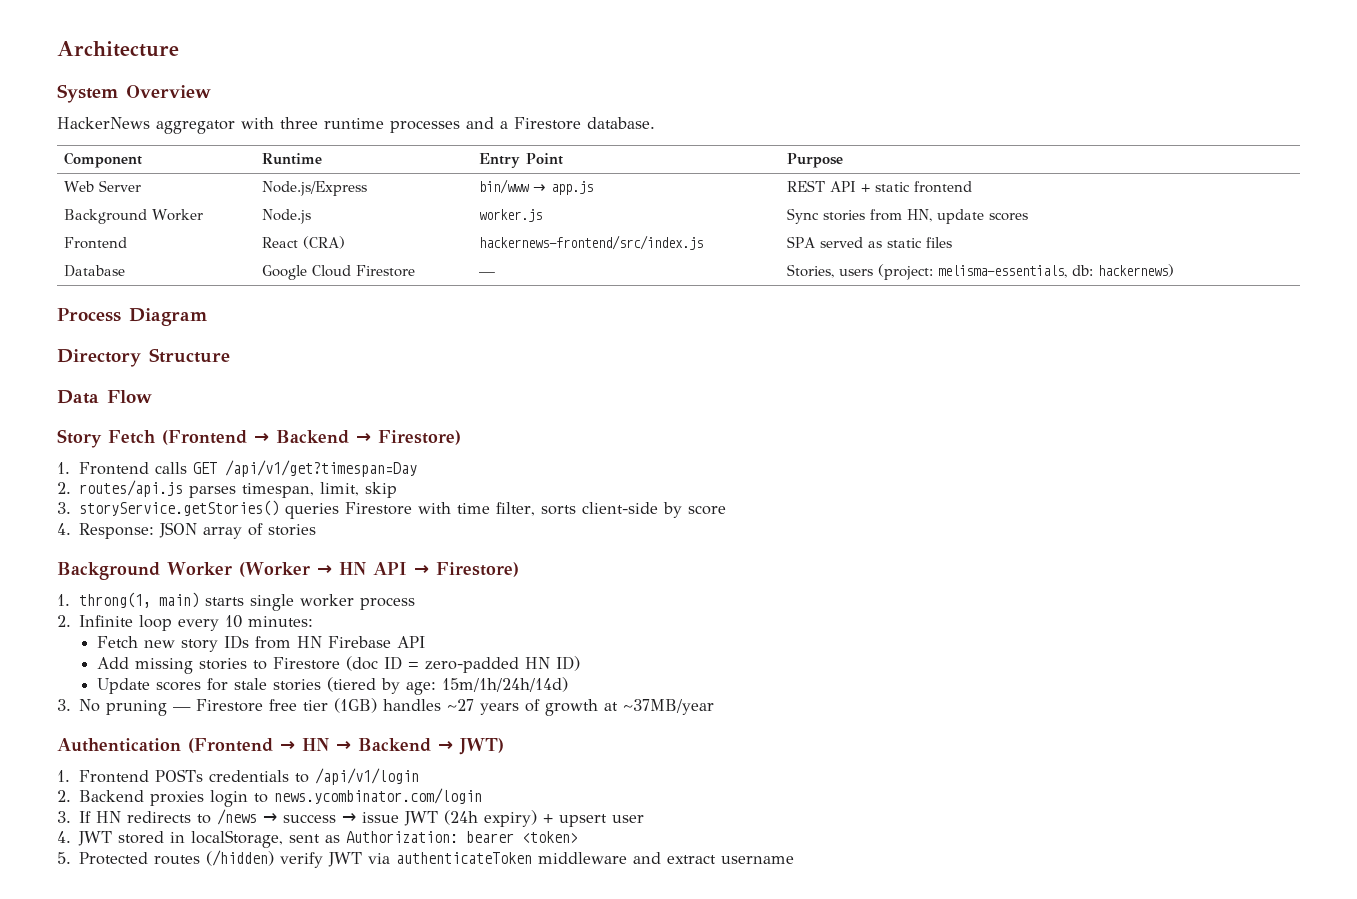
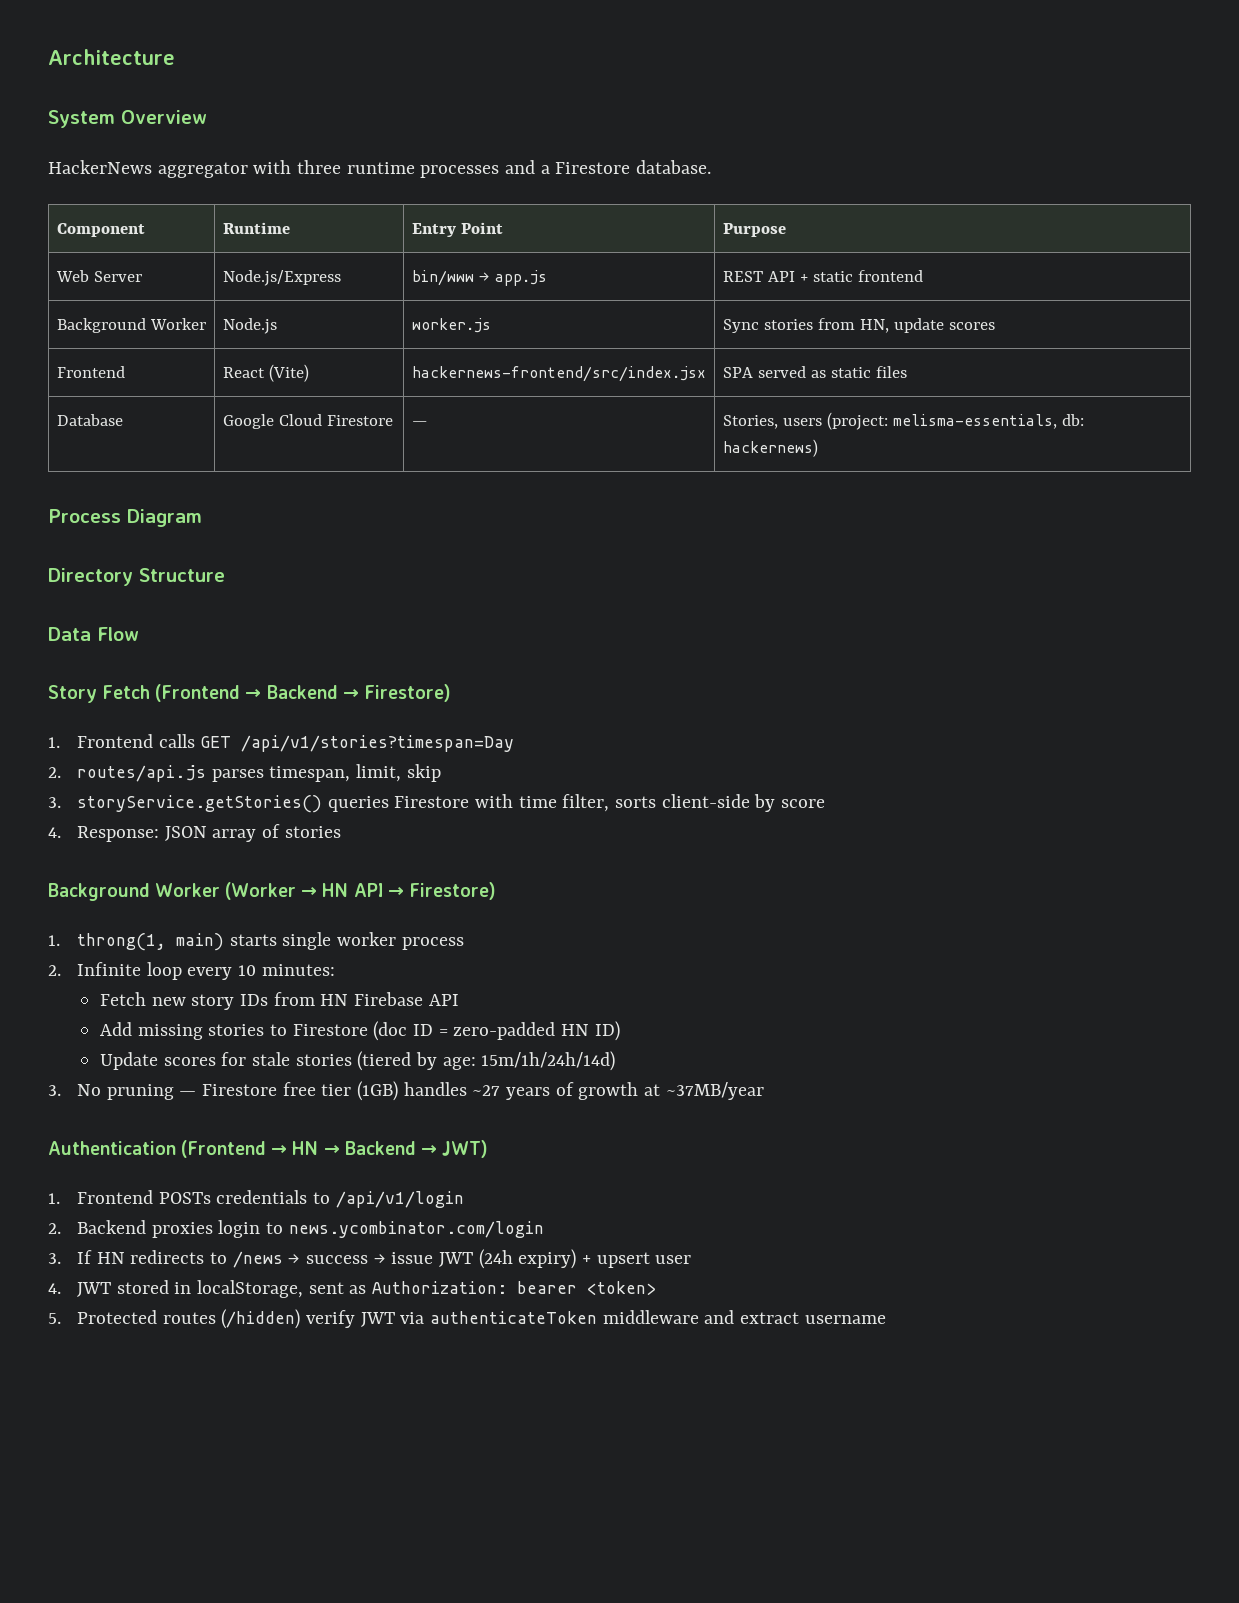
[303,236,346,249] [479,235,704,250] (CRA) | hackernews-frontend/src/index.js -> [268,364,309,382] [411,366,706,382] (Vite) | hackernews-frontend/src/index.jsx
[224,460,417,477] /api/v1/get?timespan=Day -> [241,735,515,752] /api/v1/stories?timespan=Day

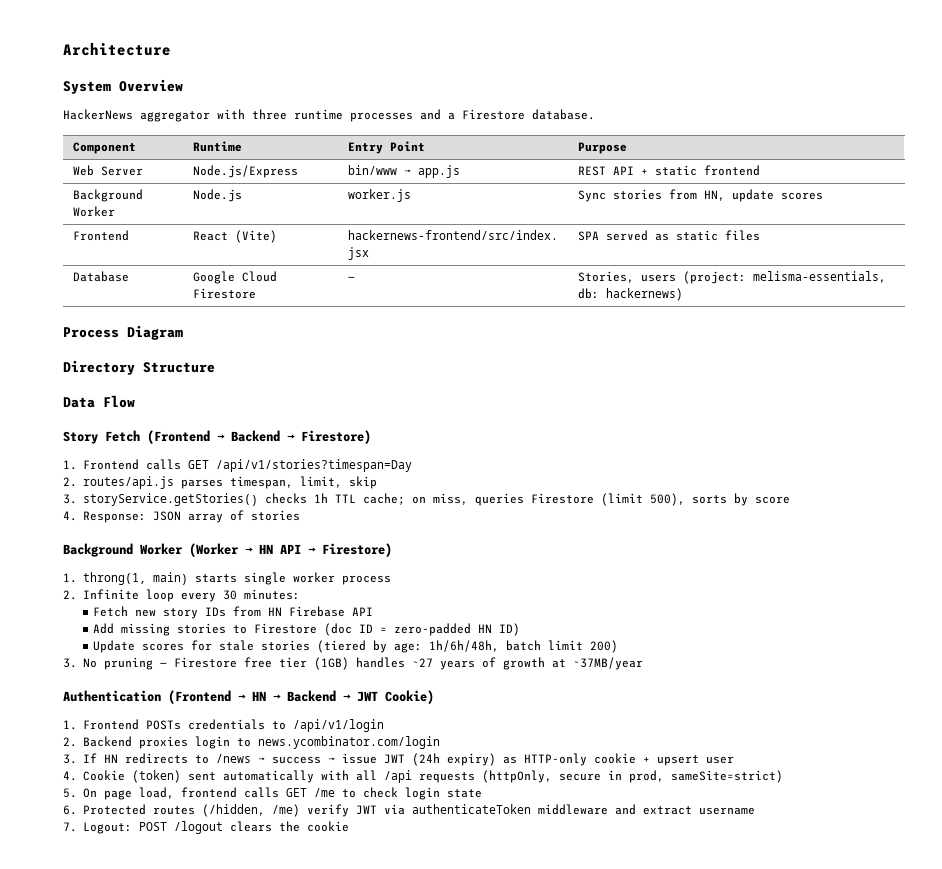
[327,794,750,812] queries Firestore with time filter, sorts client-side -> [265,493,727,506] checks 1h TTL cache; on miss, queries Firestore (limit 500), sorts
[238,965,257,976] 10 -> [223,590,237,600] 30
[481,1051,616,1071] 15m/1h/24h/14d) -> [429,640,619,653] 1h/6h/48h, batch limit 200)
[441,1140,488,1158] JWT) -> [357,690,434,704] JWT Cookie)
(577, 1259) none -> [503,753,636,766] as HTTP-only cookie
[77,1280,657,1298] [48,1309,301,1329] JWT stored in localStorage, sent as Authorization: bearer <token> // 5. Protected routes (/hidden) -> [83,770,783,783] [63,787,482,800] [63,804,300,817] Cookie (token) sent automatically with all /api requests (httpOnly, secure in prod, sameSite=strict) // 5. On page load, frontend calls GET /me to check login state // 6. Protected routes (/hidden, /me)
(886, 1319) none -> [63,821,349,834] // 7. Logout: POST /logout clears the cookie

